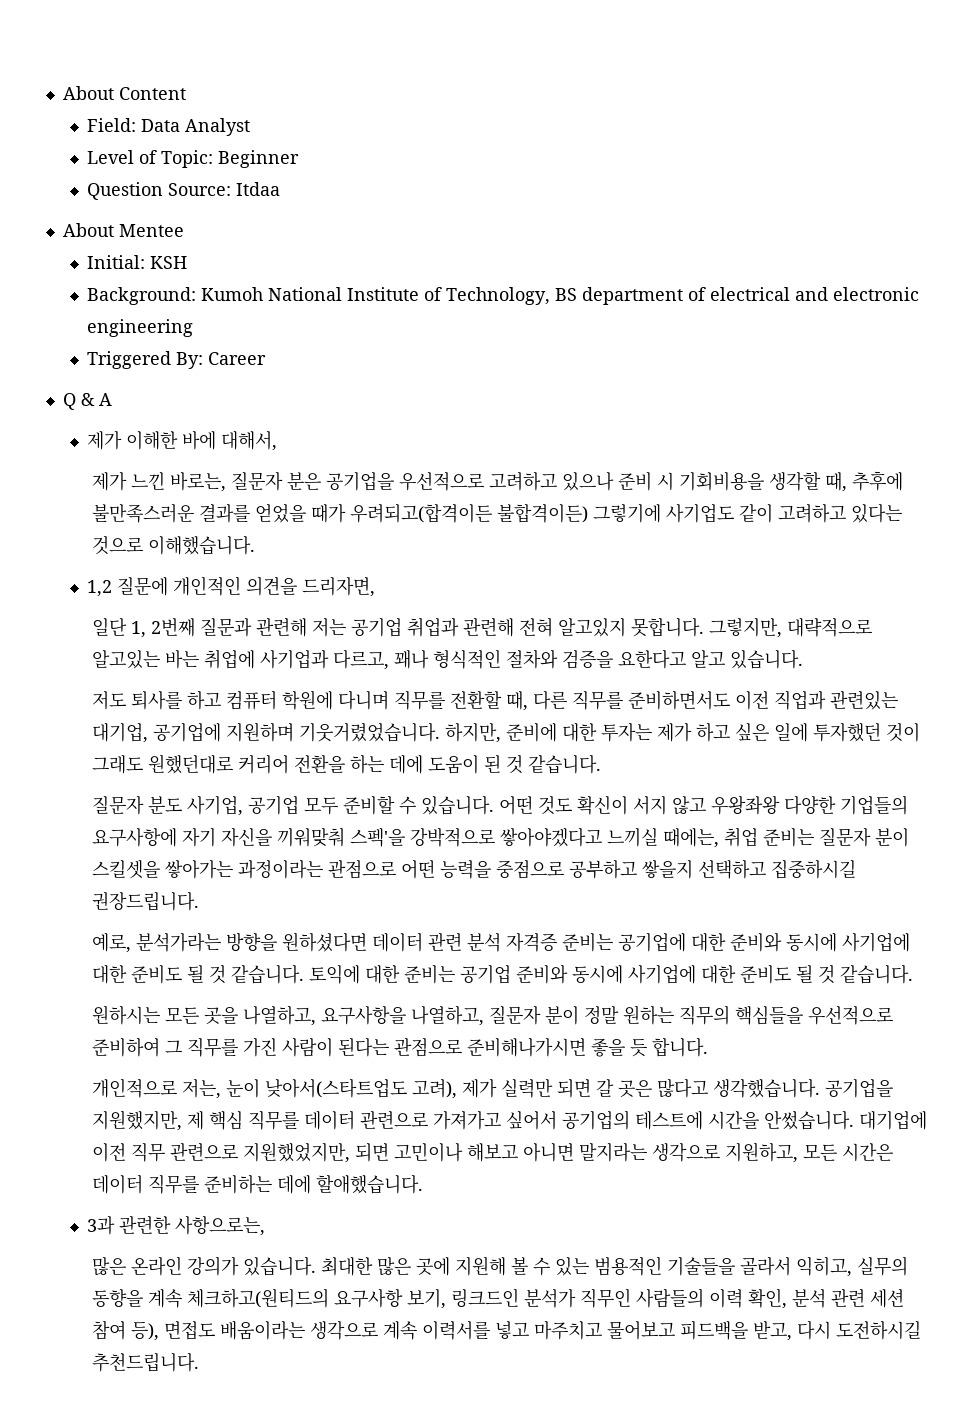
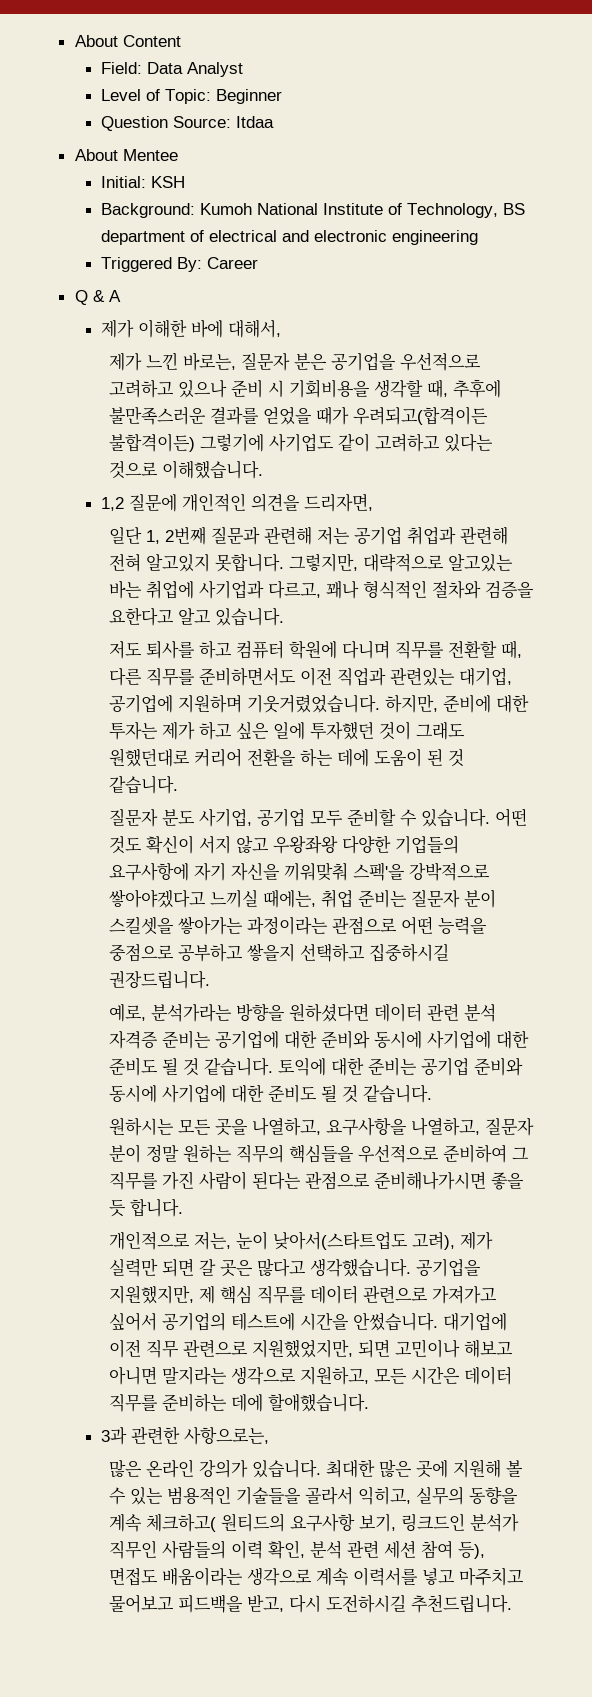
[186,1288,329,1308] 체크하고(원티드의 -> [145,1513,285,1532] 체크하고( 원티드의

